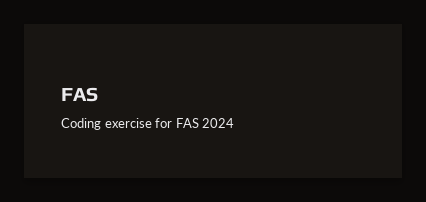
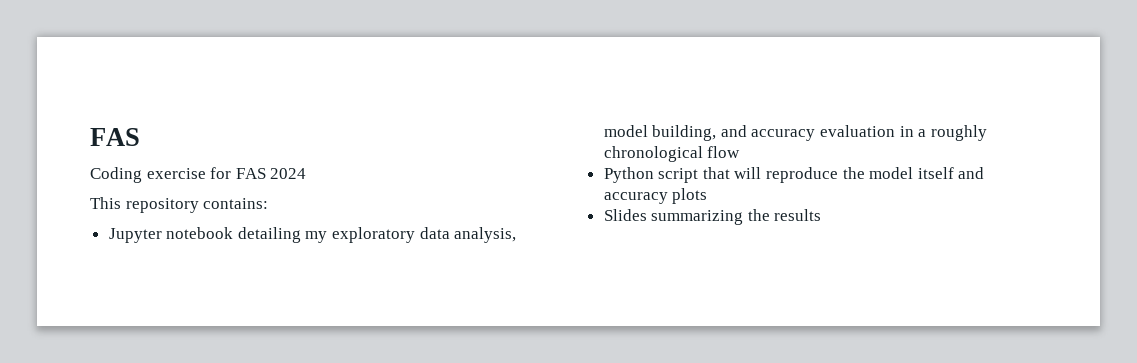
(235, 123) none -> [90,197,269,213] [108,227,517,243] [603,125,987,141] [603,146,741,162] [603,167,985,183] [603,188,708,204] [603,209,822,225] // This repository contains: // Jupyter notebook detailing my exploratory data analysis, model building, and accuracy evaluation in a roughly chronological flow // Python script that will reproduce the model itself and accuracy plots // Slides summarizing the results

